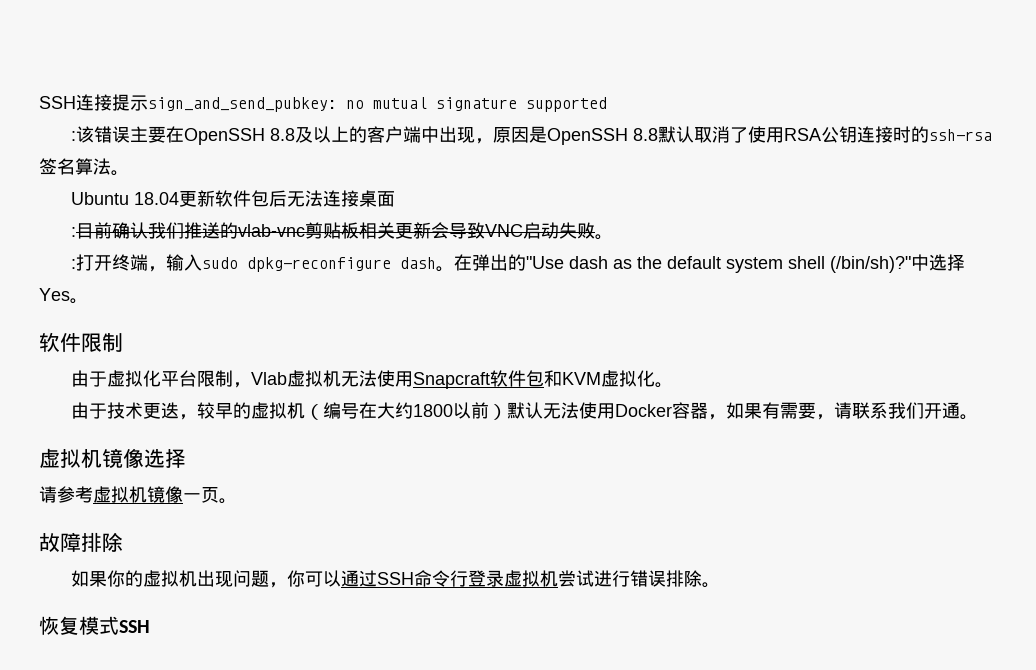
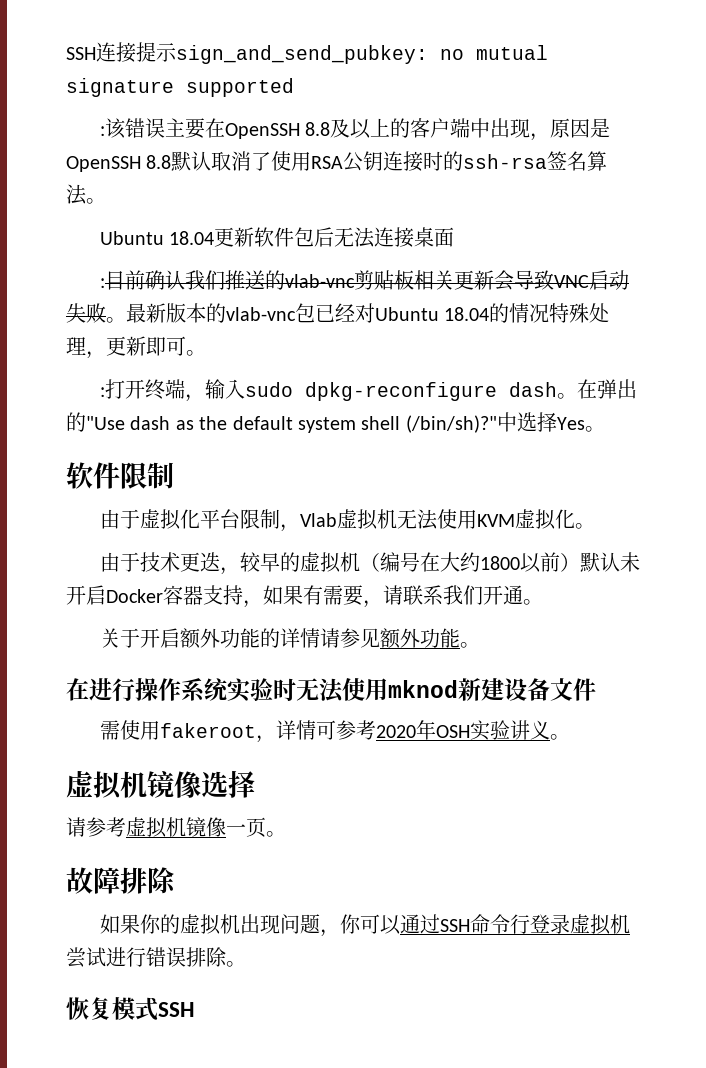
(613, 237) none -> [126,303,610,323] [66,336,206,359] 最新版本的vlab-vnc包已经对Ubuntu 18.04的情况特殊处理，更新即可。
[412,370,562,389] Snapcraft软件包和 -> (477, 519) none
[542,402,615,419] 无法使用 -> [619,552,640,572] [66,585,106,605] 未开启
(708, 410) none -> [203,585,243,605] 支持
(978, 417) none -> [99,628,480,649] [66,678,596,703] [99,720,570,743] // 关于开启额外功能的详情请参见额外功能。 // 在进行操作系统实验时无法使用mknod新建设备文件 // 需使用fakeroot，详情可参考2020年OSH实验讲义。

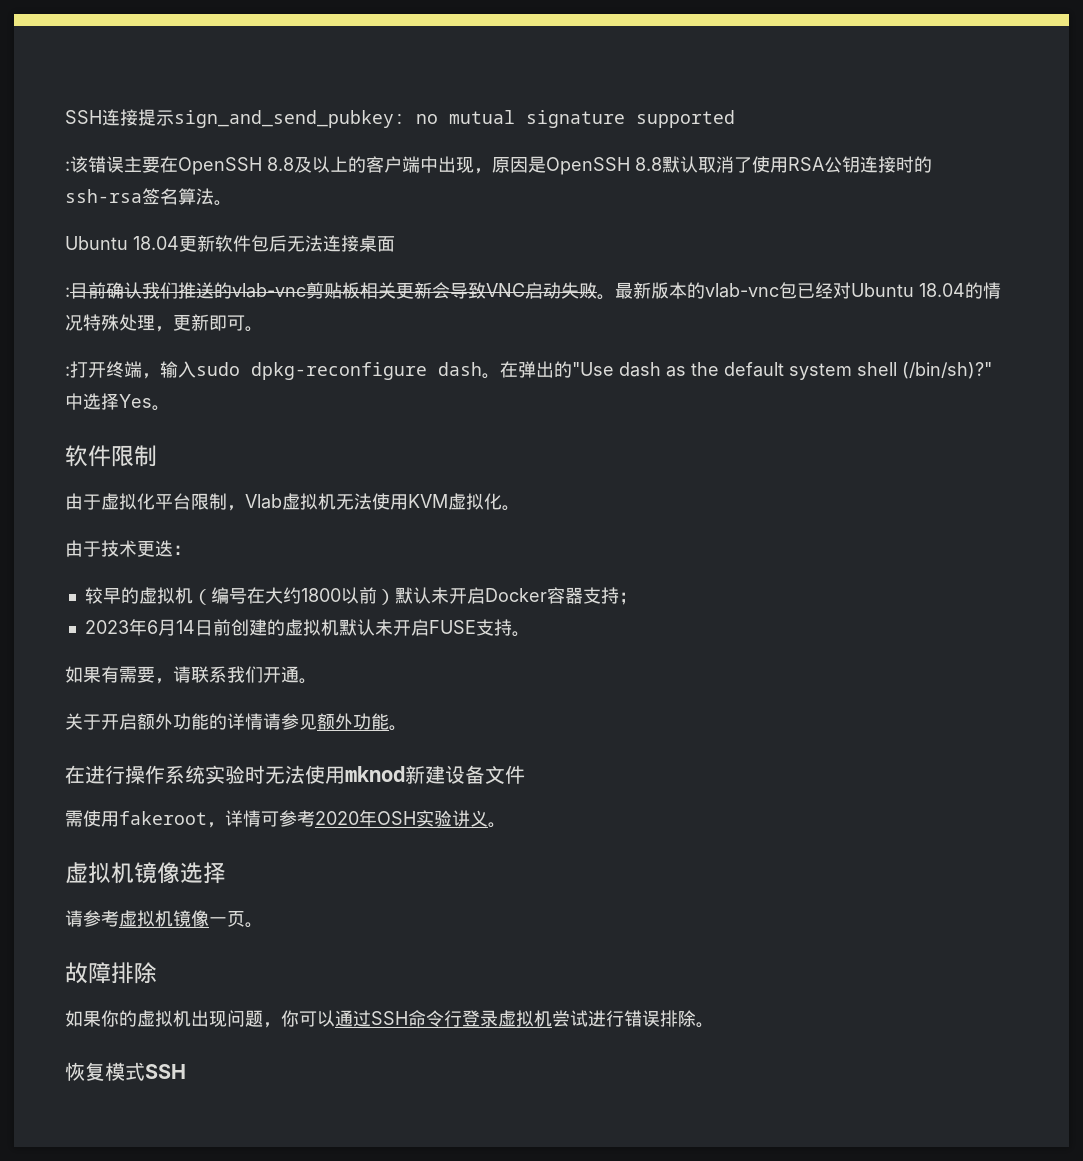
[219,567,240,575] ， -> [173,545,191,555] ： //
[243,600,263,608] ， -> [618,592,637,605] [84,619,530,637] ； // 2023年6月14日前创建的虚拟机默认未开启FUSE支持。 //

